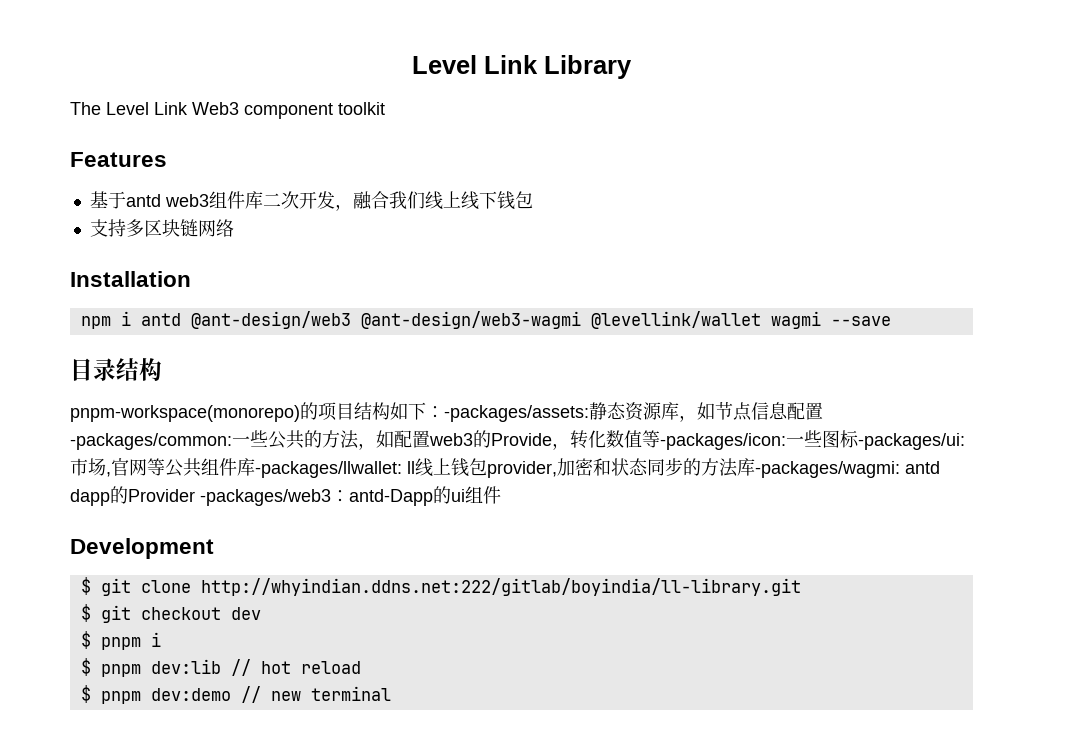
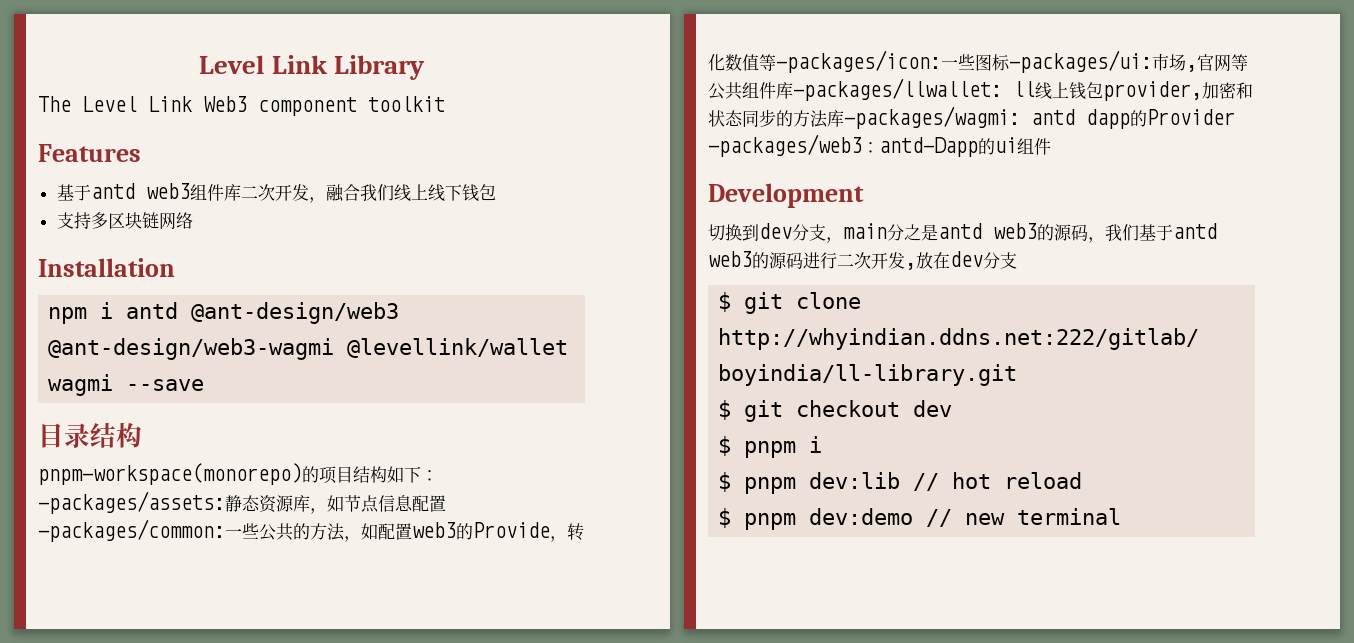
(214, 548) none -> [708,223,1217,243] [708,251,1017,270] // 切换到dev分支，main分之是antd web3的源码，我们基于antd web3的源码进行二次开发,放在dev分支

